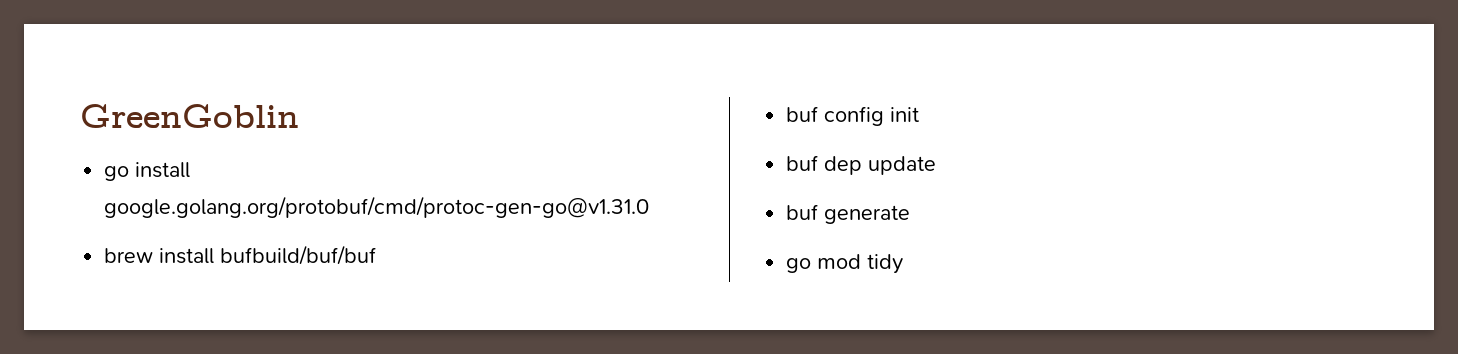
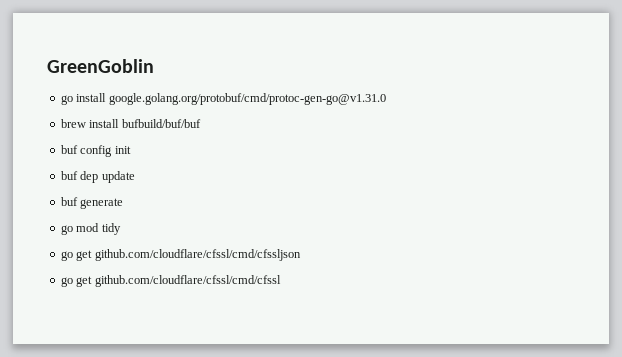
(904, 264) none -> [60,249,301,261] [60,275,281,287] // go get github.com/cloudflare/cfssl/cmd/cfssljson // go get github.com/cloudflare/cfssl/cmd/cfssl

